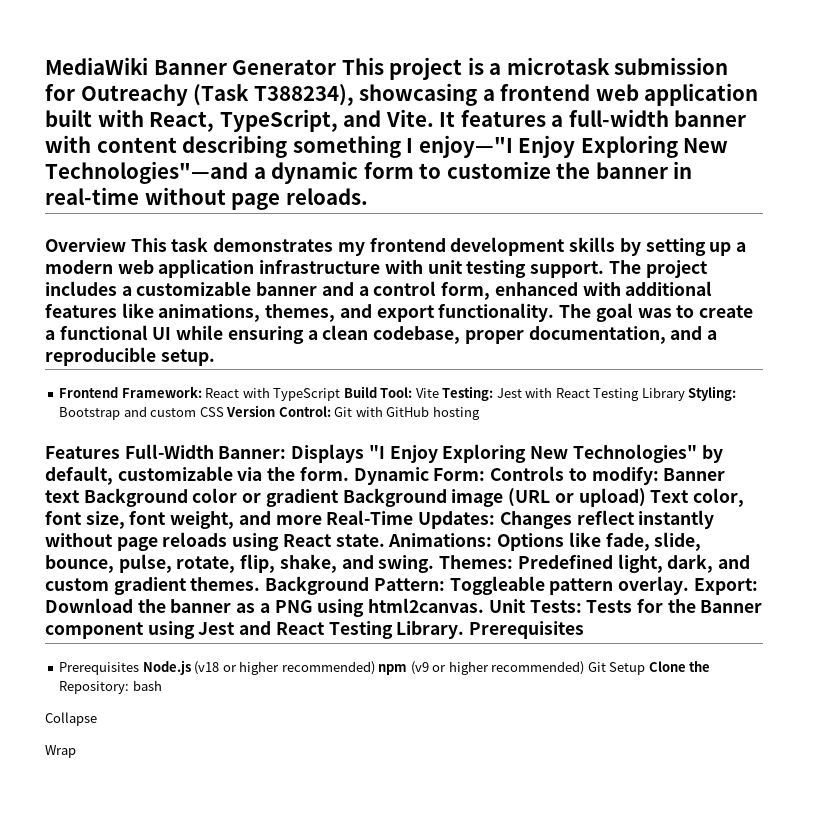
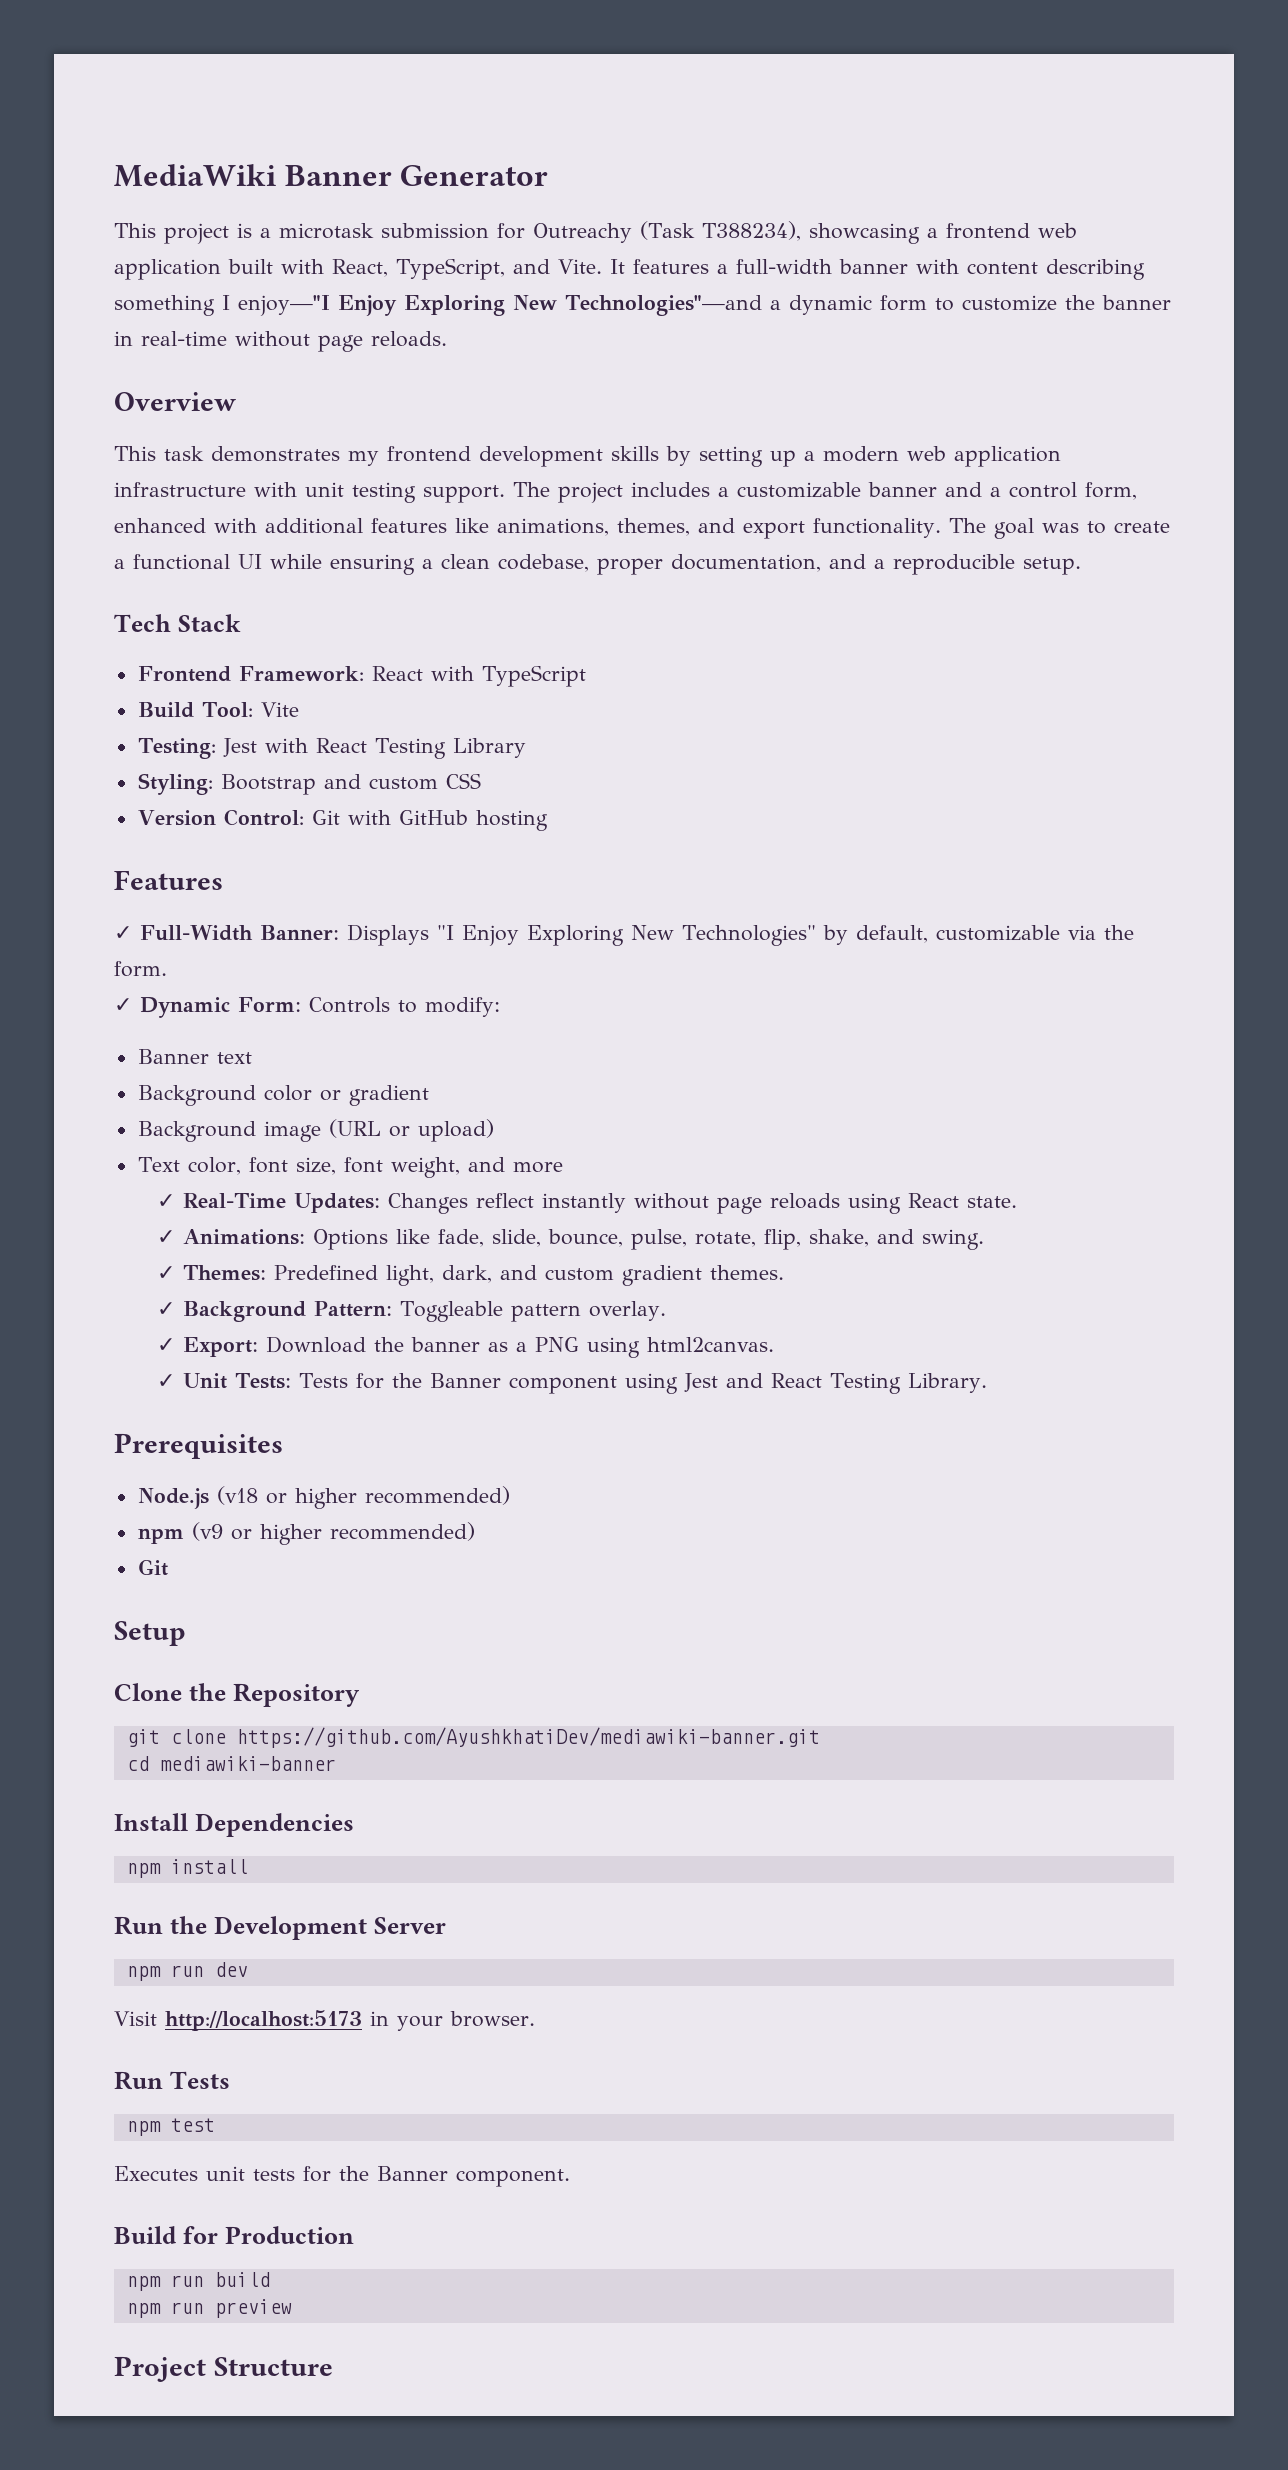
(337, 67) none -> (549, 175) //
(126, 245) none -> (236, 401) //
(215, 357) none -> [114,614,241,632] // Tech Stack
(341, 394) none -> (586, 676) //
(439, 393) none -> (299, 709) //
(685, 394) none -> (526, 748) //
(224, 412) none -> (481, 781) //
(120, 452) none -> [114,926,132,940] // ✓
(349, 473) none -> [114,998,132,1012] // ✓
(659, 475) none -> (500, 1007) //
(80, 496) none -> (252, 1058) //
(339, 498) none -> (429, 1095) //
(646, 497) none -> (494, 1130) //
(322, 520) none -> [156,1194,175,1208] // ✓
(385, 540) none -> [156,1230,175,1244] // ✓
(435, 564) none -> [156,1266,175,1280] // ✓
(261, 584) none -> [156,1302,175,1316] // ✓
(690, 585) none -> [156,1338,175,1352] // ✓
(485, 605) none -> [156,1374,175,1388] // ✓
(465, 630) none -> (987, 1383) //
[59,662,140,675] Prerequisites -> (283, 1446) none
(375, 668) none -> (510, 1495) //
[587,662,606,672] Git -> [137,1559,168,1576] // Git //
(646, 668) none -> (186, 1633) //
[59,680,162,694] [45,712,97,726] [45,745,76,758] Repository: bash // Collapse // Wrap -> [232,1683,360,1707] [126,1727,820,1748] [126,1756,336,1771] [114,1813,354,1837] [126,1859,248,1878] [114,1916,446,1940] [126,1962,248,1981] [114,2010,535,2031] [114,2071,230,2090] [126,2118,215,2136] [114,2166,570,2187] [114,2226,354,2244] [126,2272,270,2291] [126,2299,292,2318] [114,2356,333,2382] Repository // git clone https://github.com/AyushkhatiDev/mediawiki-banner.git // cd mediawiki-banner // Install Dependencies // npm install // Run the Development Server // npm run dev // Visit http://localhost:5173 in your browser. // Run Tests // npm test // Executes unit tests for the Banner component. // Build for Production // npm run build // npm run preview // Project Structure

